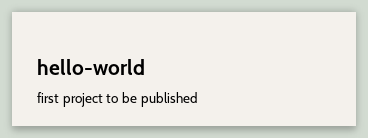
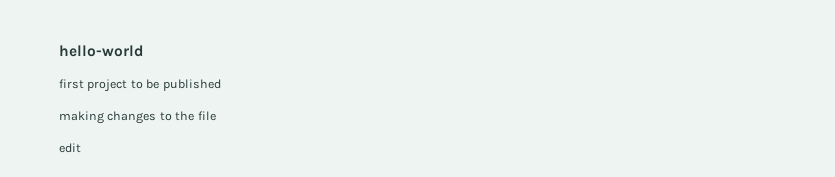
(198, 99) none -> [59,111,216,124] [59,143,81,153] // making changes to the file // edit

